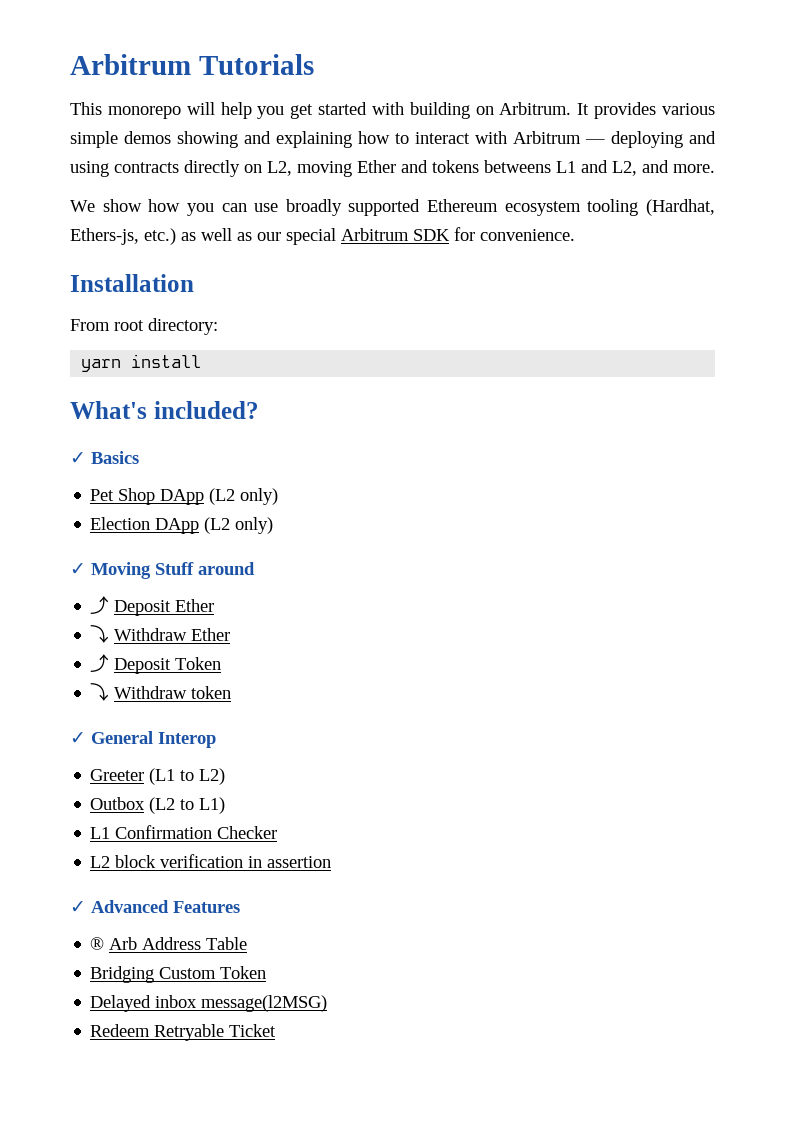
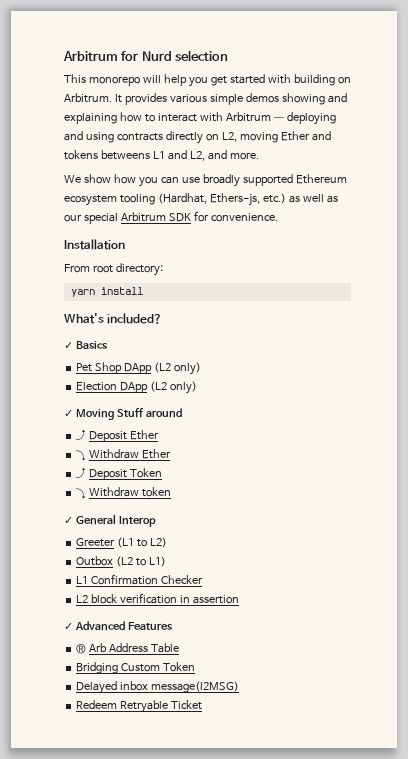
[70,54,314,75] Arbitrum Tutorials -> [63,50,229,61] Arbitrum for Nurd selection

